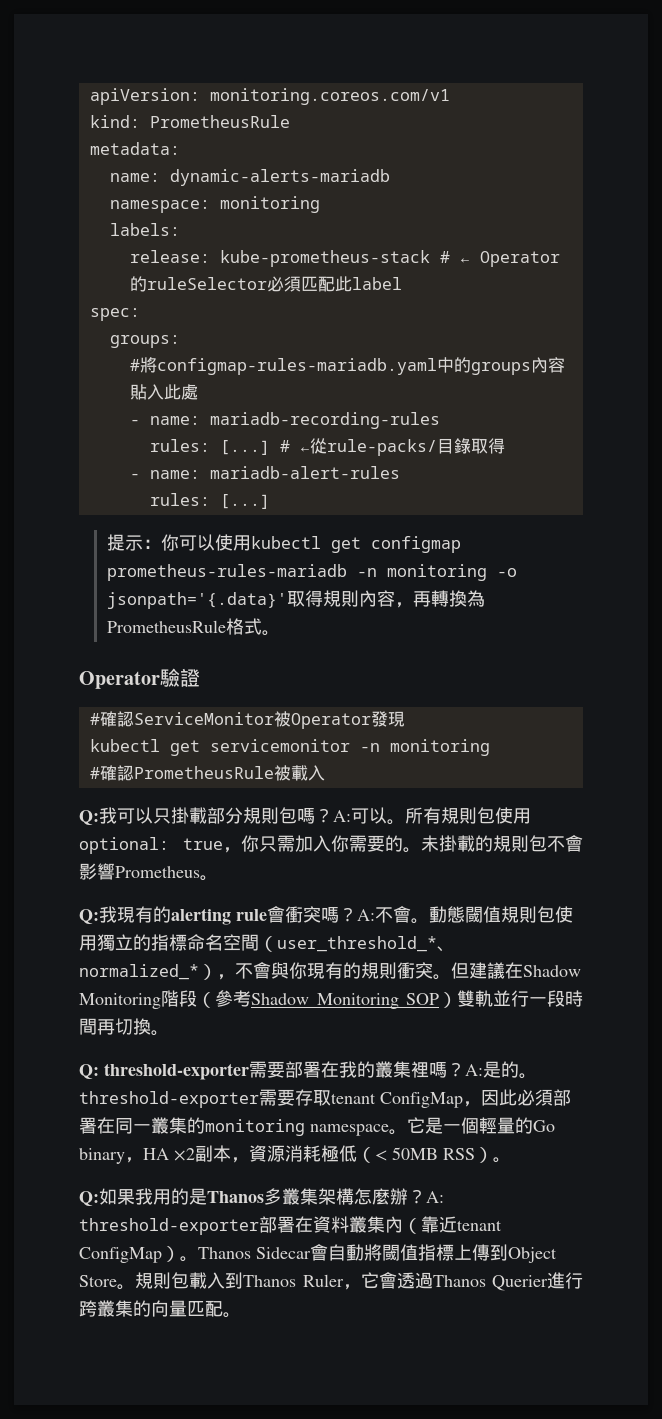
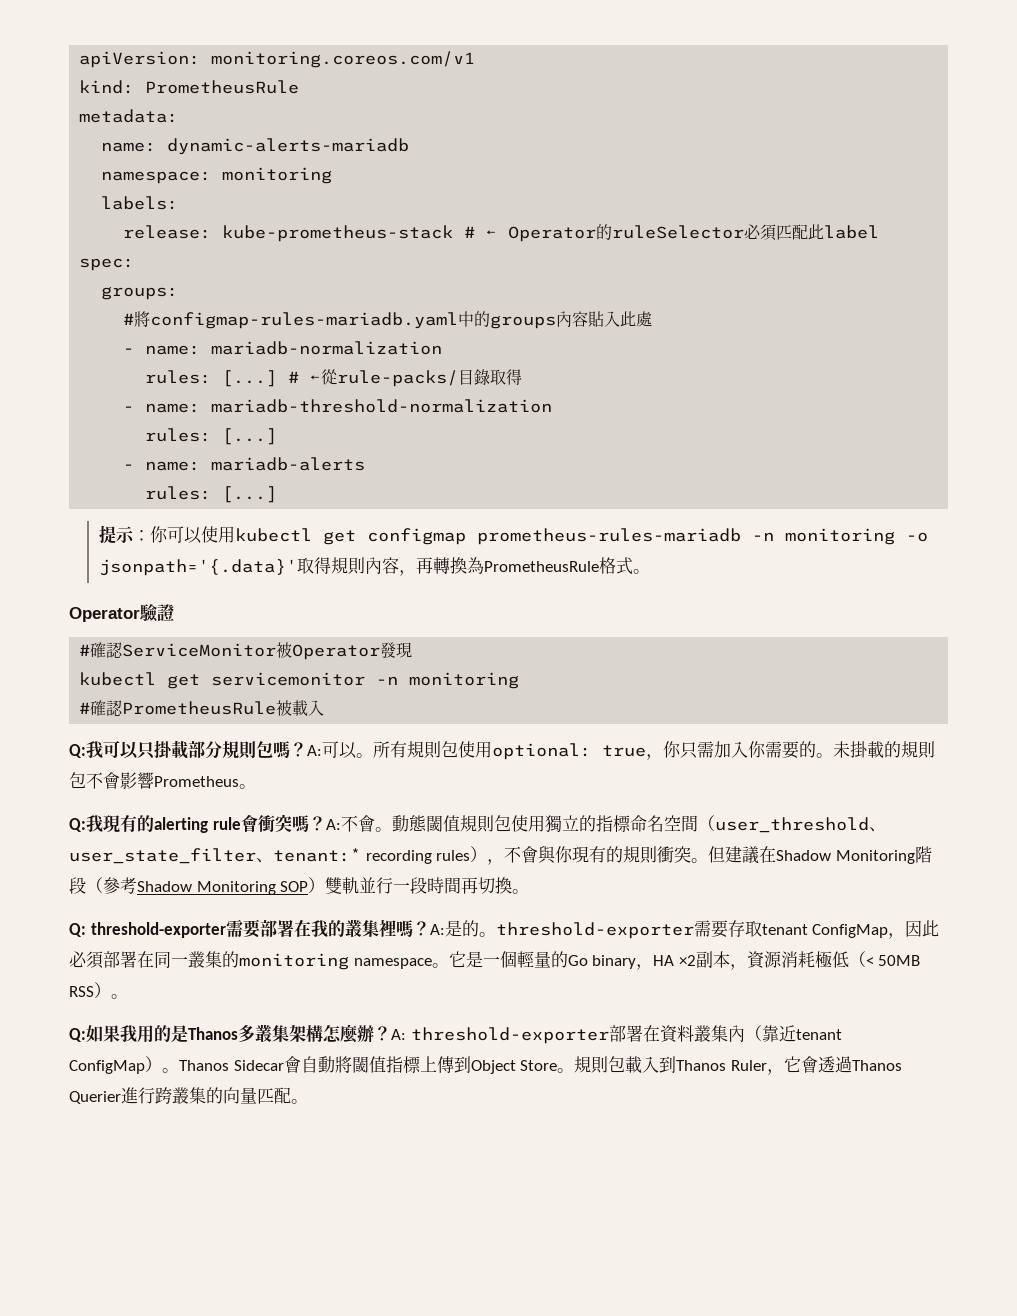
[209,412,440,429] mariadb-recording-rules -> [211,341,443,355] mariadb-normalization
[209,466,400,479] mariadb-alert-rules -> [211,399,553,413] [145,428,278,445] [123,457,366,471] mariadb-threshold-normalization // rules: [...] // - name: mariadb-alerts
[277,936,455,952] [79,964,199,980] user_threshold_*、normalized_* -> [714,817,886,833] [69,848,471,864] user_threshold、user_state_filter、tenant:* recording rules

